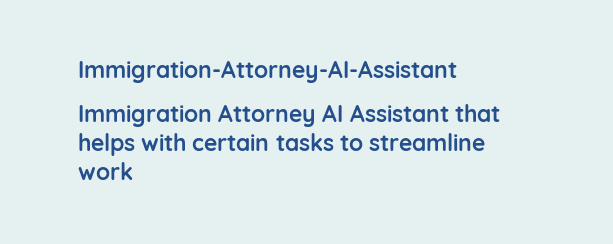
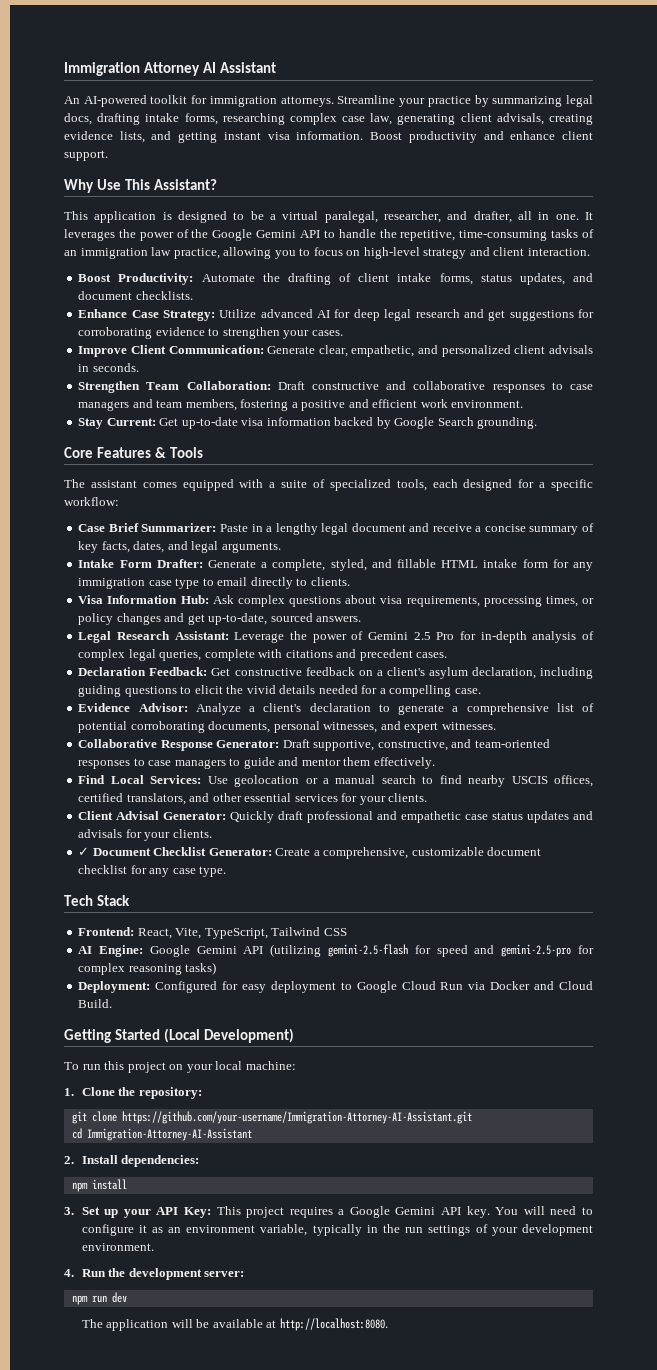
[78,60,457,83] Immigration-Attorney-AI-Assistant // -> (64, 69) none
[454,104,500,122] [78,133,486,156] [78,162,133,180] that helps with certain tasks to streamline work -> [64,95,594,107] [64,113,593,125] [64,131,593,143] [64,150,108,161] [64,179,217,193] [64,211,593,223] [64,229,594,241] [64,247,590,259] [78,273,594,285] [78,291,193,300] [78,309,595,321] [78,327,343,339] [78,345,593,357] [78,363,139,372] [78,381,593,393] [78,399,524,411] [78,417,538,429] [64,447,203,458] [64,479,593,491] [64,497,119,506] [78,523,594,535] [78,541,281,553] [78,559,593,571] [78,577,350,589] [78,595,595,607] [78,613,362,625] [78,631,594,643] [78,649,448,661] [78,667,593,679] [78,685,481,697] [78,703,594,715] [78,721,496,733] [78,739,550,751] [78,757,435,769] [78,775,593,787] [78,793,428,805] [78,811,594,823] [78,829,212,841] [78,847,542,859] [78,865,227,877] [64,895,130,906] [78,927,347,939] [78,944,595,957] [78,962,217,975] [78,981,593,993] [78,999,113,1008] [64,1028,294,1043] [64,1061,296,1073] [64,1087,202,1099] [71,1111,472,1124] [71,1128,252,1141] [64,1155,200,1167] [71,1179,127,1192] [64,1206,594,1218] [81,1224,593,1236] [81,1243,154,1251] [64,1268,245,1280] [71,1292,127,1305] [81,1318,388,1331] // An AI-powered toolkit for immigration attorneys. Streamline your practice by summarizing legal docs, drafting intake forms, researching complex case law, generating client advisals, creating evidence lists, and getting instant visa information. Boost productivity and enhance client support. // Why Use This Assistant? // This application is designed to be a virtual paralegal, researcher, and drafter, all in one. It leverages the power of the Google Gemini API to handle the repetitive, time-consuming tasks of an immigration law practice, allowing you to focus on high-level strategy and client interaction. // Boost Productivity: Automate the drafting of client intake forms, status updates, and document checklists. // Enhance Case Strategy: Utilize advanced AI for deep legal research and get suggestions for corroborating evidence to strengthen your cases. // Improve Client Communication: Generate clear, empathetic, and personalized client advisals in seconds. // Strengthen Team Collaboration: Draft constructive and collaborative responses to case managers and team members, fostering a positive and efficient work environment. // Stay Current: Get up-to-date visa information backed by Google Search grounding. // Core Features & Tools // The assistant comes equipped with a suite of specialized tools, each designed for a specific workflow: // Case Brief Summarizer: Paste in a lengthy legal document and receive a concise summary of key facts, dates, and legal arguments. // Intake Form Drafter: Generate a complete, styled, and fillable HTML intake form for any immigration case type to email directly to clients. // Visa Information Hub: Ask complex questions about visa requirements, processing times, or policy changes and get up-to-date, sourced answers. // Legal Research Assistant: Leverage the power of Gemini 2.5 Pro for in-depth analysis of complex legal queries, complete with citations and precedent cases. // Declaration Feedback: Get constructive feedback on a client's asylum declaration, including guiding questions to elicit the vivid details needed for a compelling case. // Evidence Advisor: Analyze a client's declaration to generate a comprehensive list of potential corroborating documents, personal witnesses, and expert witnesses. // Collaborative Response Generator: Draft supportive, constructive, and team-oriented responses to case managers to guide and mentor them effectively. // Find Local Services: Use geolocation or a manual search to find nearby USCIS offices, certified translators, and other essential services for your clients. // Client Advisal Generator: Quickly draft professional and empathetic case status updates and advisals for your clients. // ✓ Document Checklist Generator: Create a comprehensive, customizable document checklist for any case type. // Tech Stack // Frontend: React, Vite, TypeScript, Tailwind CSS // AI Engine: Google Gemini API (utilizing gemini-2.5-flash for speed and gemini-2.5-pro for complex reasoning tasks) // Deployment: Configured for easy deployment to Google Cloud Run via Docker and Cloud Build. // Getting Started (Local Development) // To run this project on your local machine: // 1. Clone the repository: // git clone https://github.com/your-username/Immigration-Attorney-AI-Assistant.git // cd Immigration-Attorney-AI-Assistant // 2. Install dependencies: // npm install // 3. Set up your API Key: This project requires a Google Gemini API key. You will need to configure it as an environment variable, typically in the run settings of your development environment. // 4. Run the development server: // npm run dev // The application will be available at http://localhost:8080.

